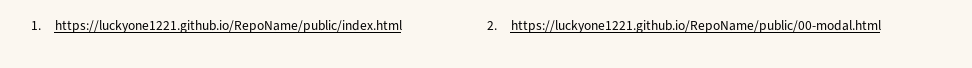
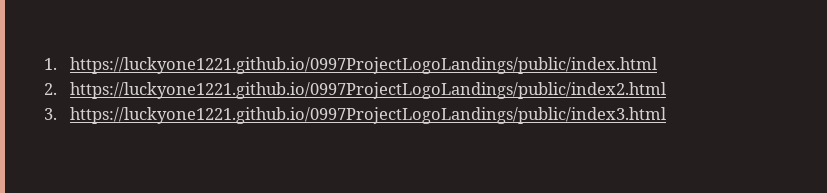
[54,20,402,33] https://luckyone1221.github.io/RepoName/public/index.html -> [69,57,657,74] https://luckyone1221.github.io/0997ProjectLogoLandings/public/index.html
[510,20,881,33] https://luckyone1221.github.io/RepoName/public/00-modal.html -> [69,82,666,99] [44,107,666,124] https://luckyone1221.github.io/0997ProjectLogoLandings/public/index2.html // 3. https://luckyone1221.github.io/0997ProjectLogoLandings/public/index3.html

